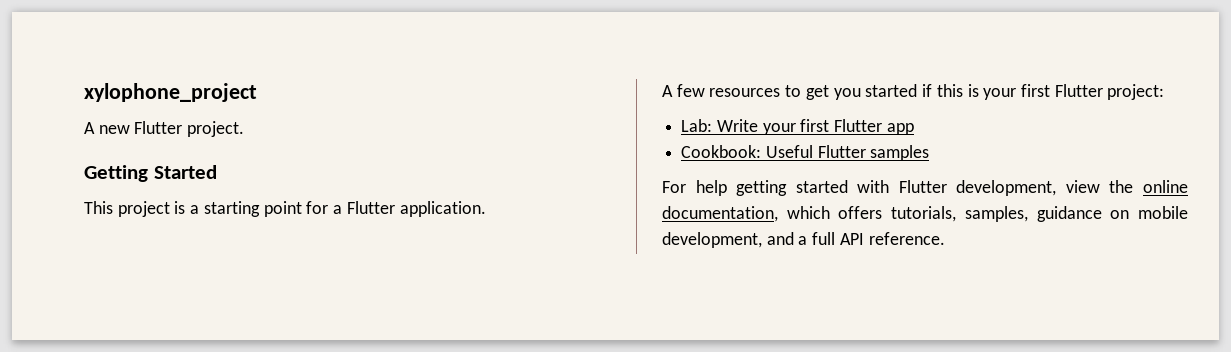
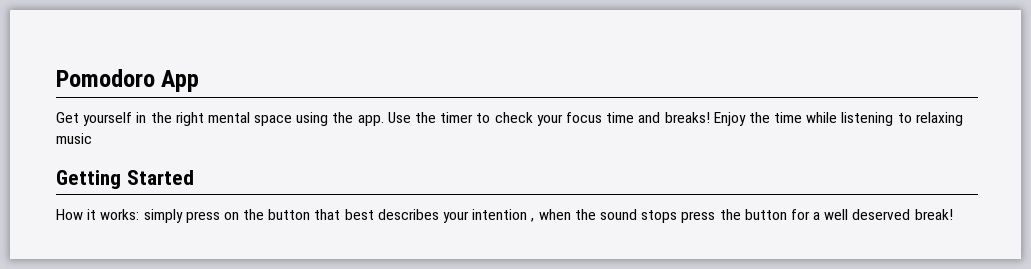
[84,83,257,102] [84,121,245,137] [84,165,217,182] [84,201,486,217] [662,84,1165,100] [681,119,914,135] [681,145,930,161] [662,180,1188,196] [662,206,1188,222] [662,232,945,248] xylophone_project // A new Flutter project. // Getting Started // This project is a starting point for a Flutter application. // A few resources to get you started if this is your first Flutter project: // Lab: Write your first Flutter app // Cookbook: Useful Flutter samples // For help getting started with Flutter development, view the online documentation, which offers tutorials, samples, guidance on mobile development, and a full API reference. -> [56,69,200,92] [56,112,963,126] [56,133,92,144] [56,170,194,189] [56,209,953,223] Pomodoro App // Get yourself in the right mental space using the app. Use the timer to check your focus time and breaks! Enjoy the time while listening to relaxing music // Getting Started // How it works: simply press on the button that best describes your intention , when the sound stops press the button for a well deserved break!

